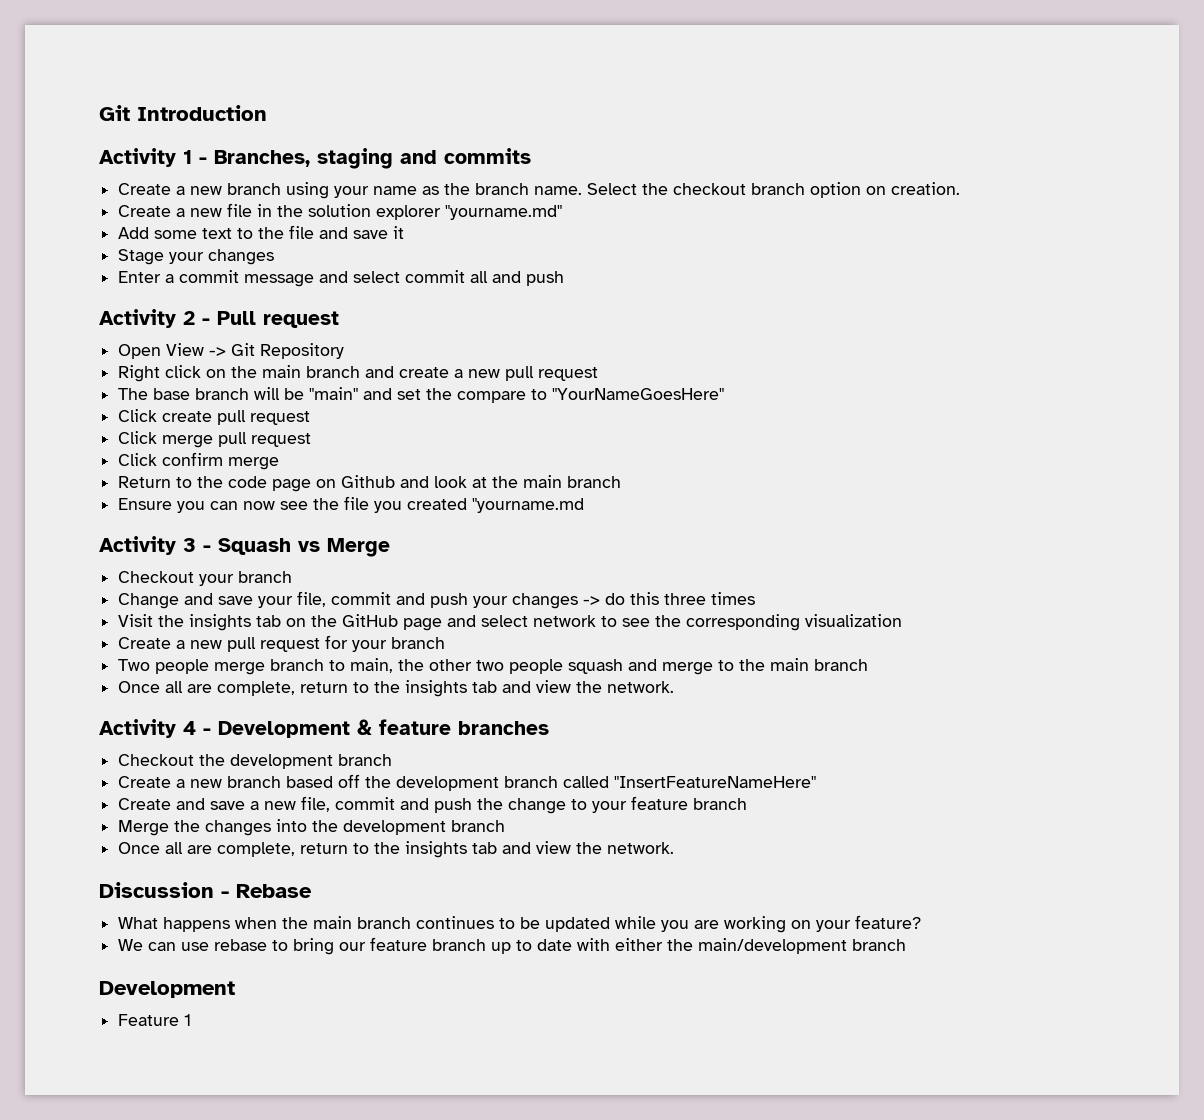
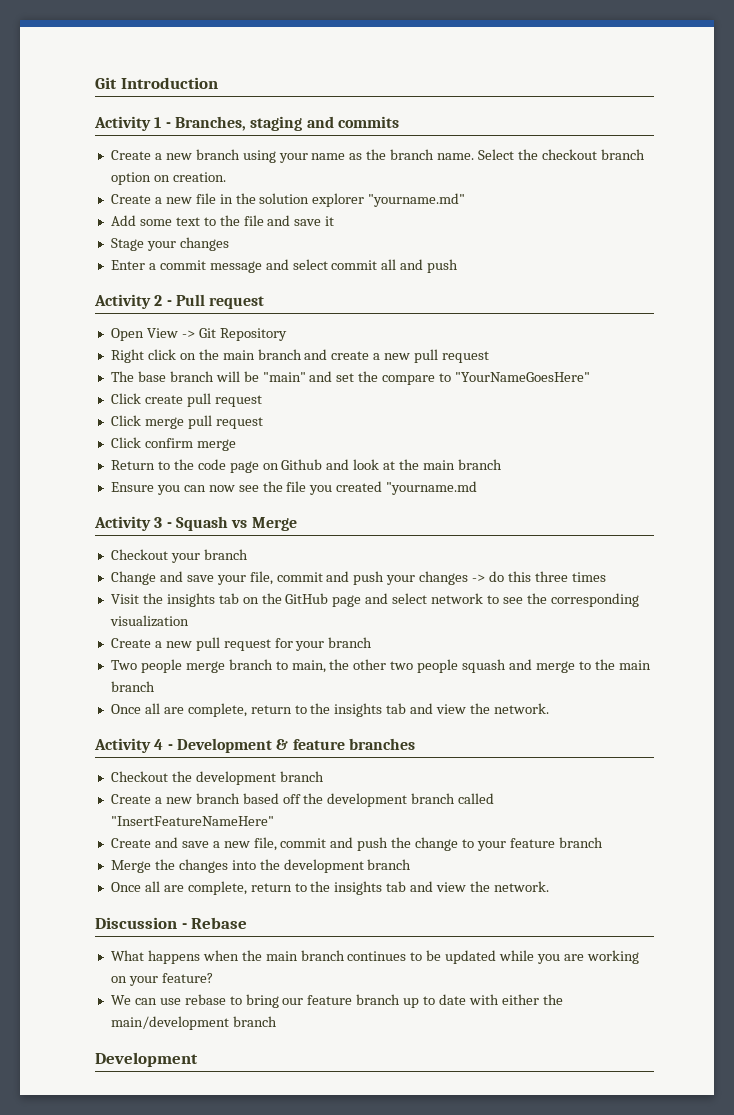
[118,1014,192,1026] // Feature 1 -> (198, 1059) none

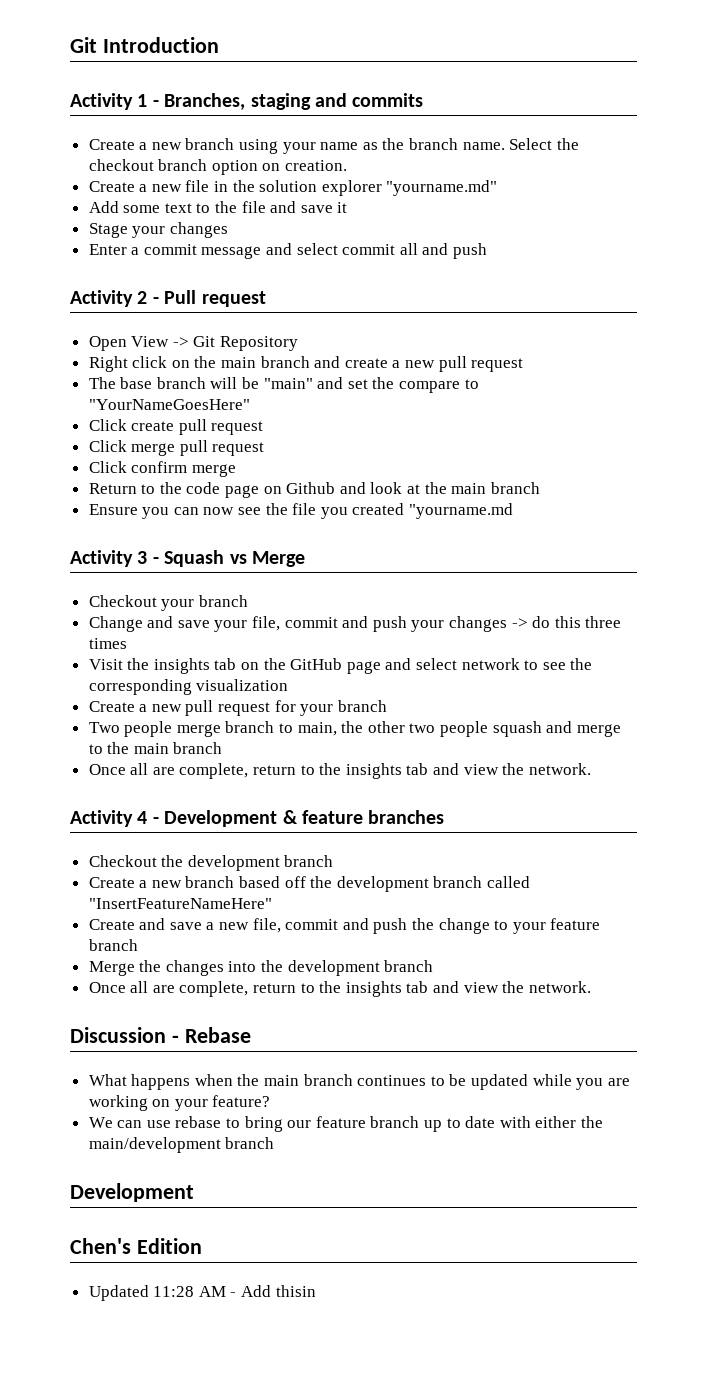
(198, 1059) none -> [70,1238,202,1254] [88,1285,316,1301] // Chen's Edition // Updated 11:28 AM - Add thisin

